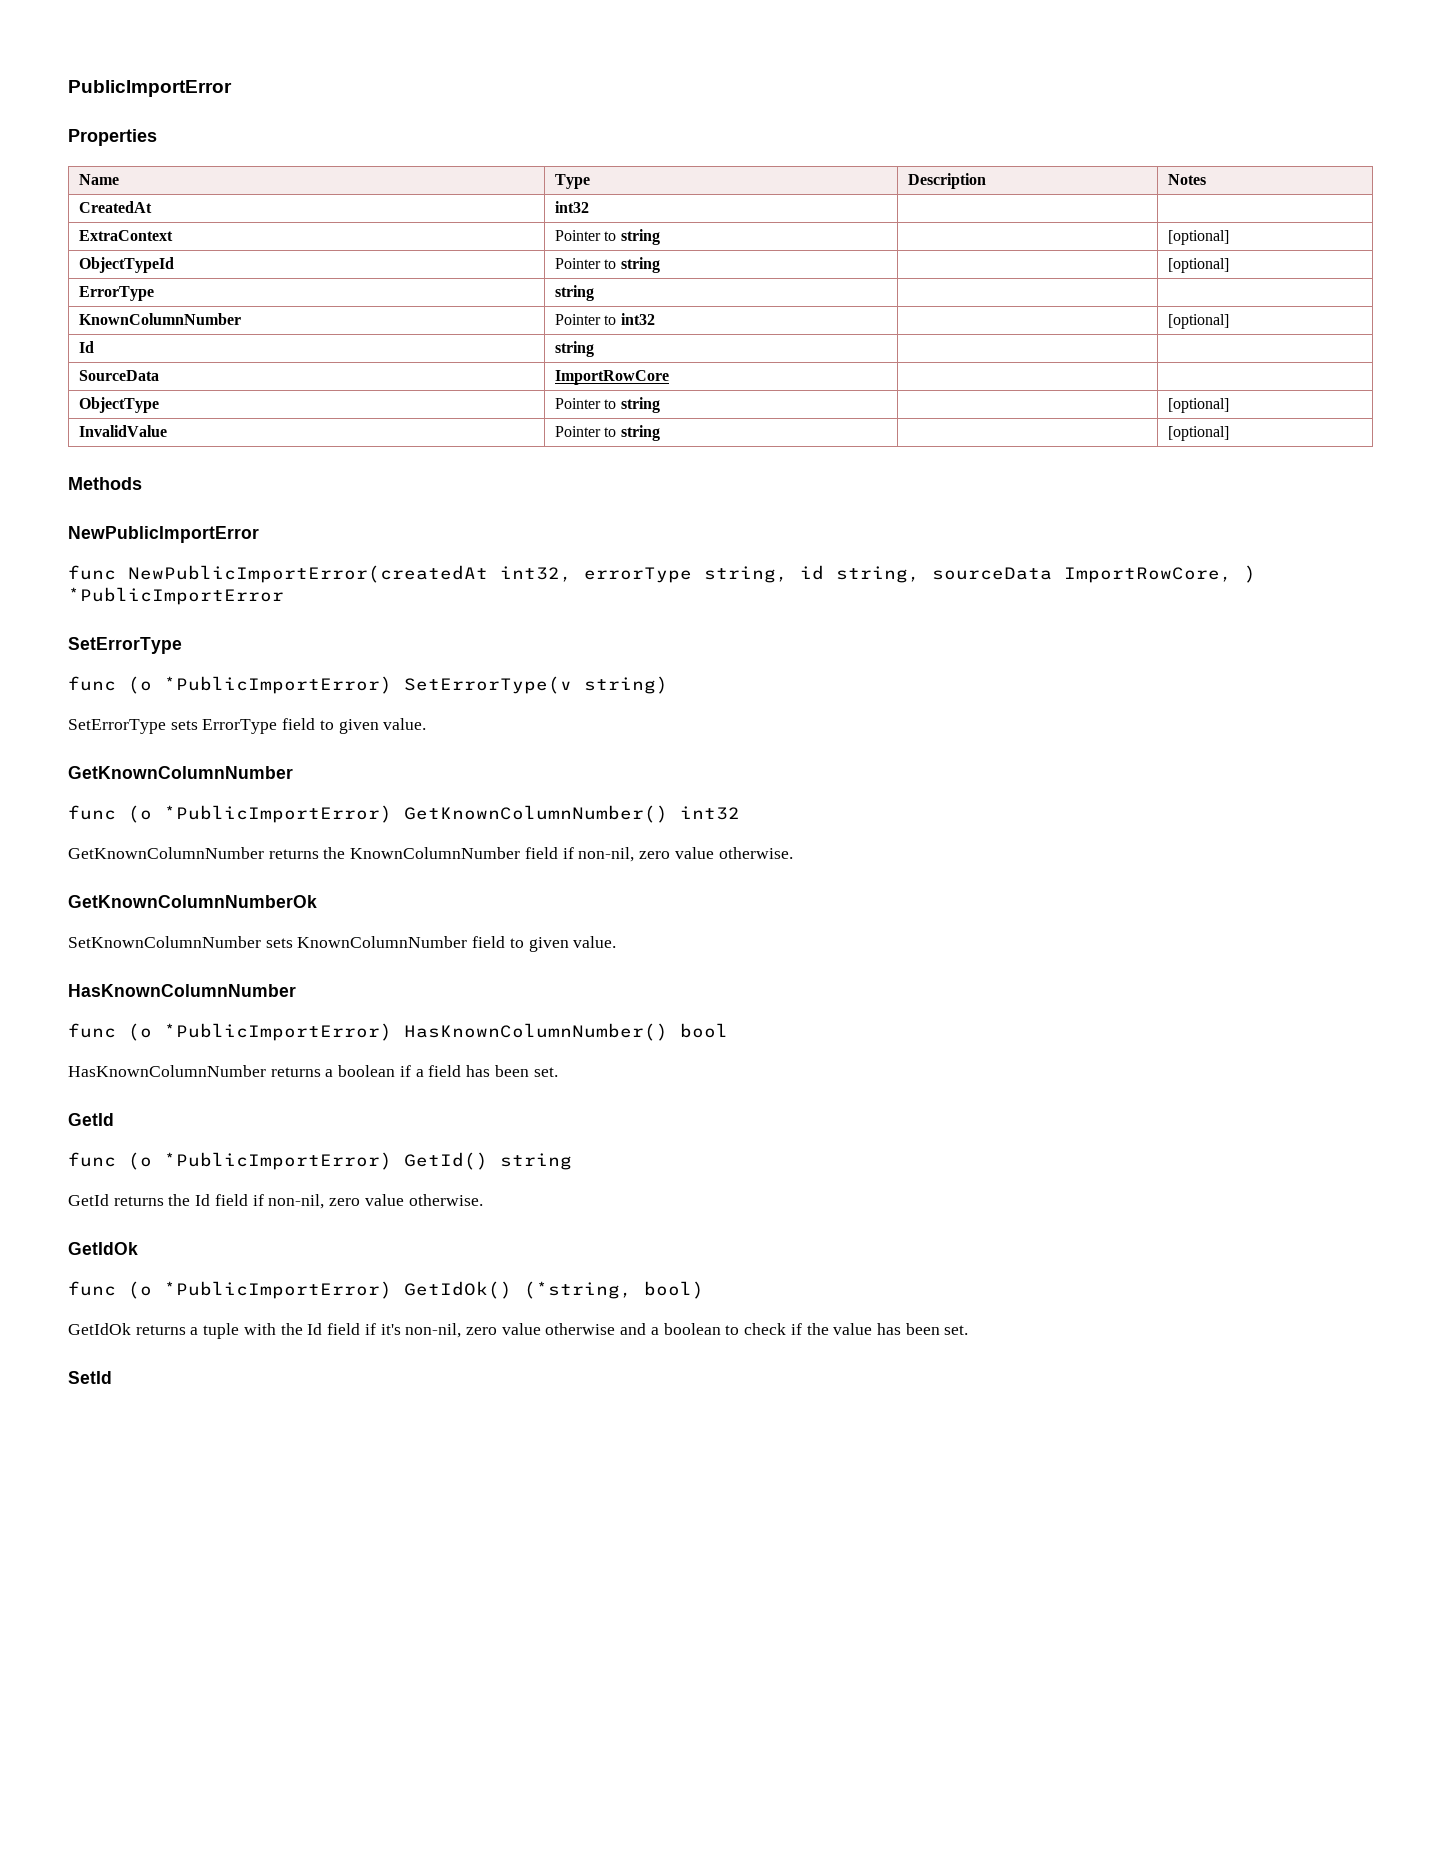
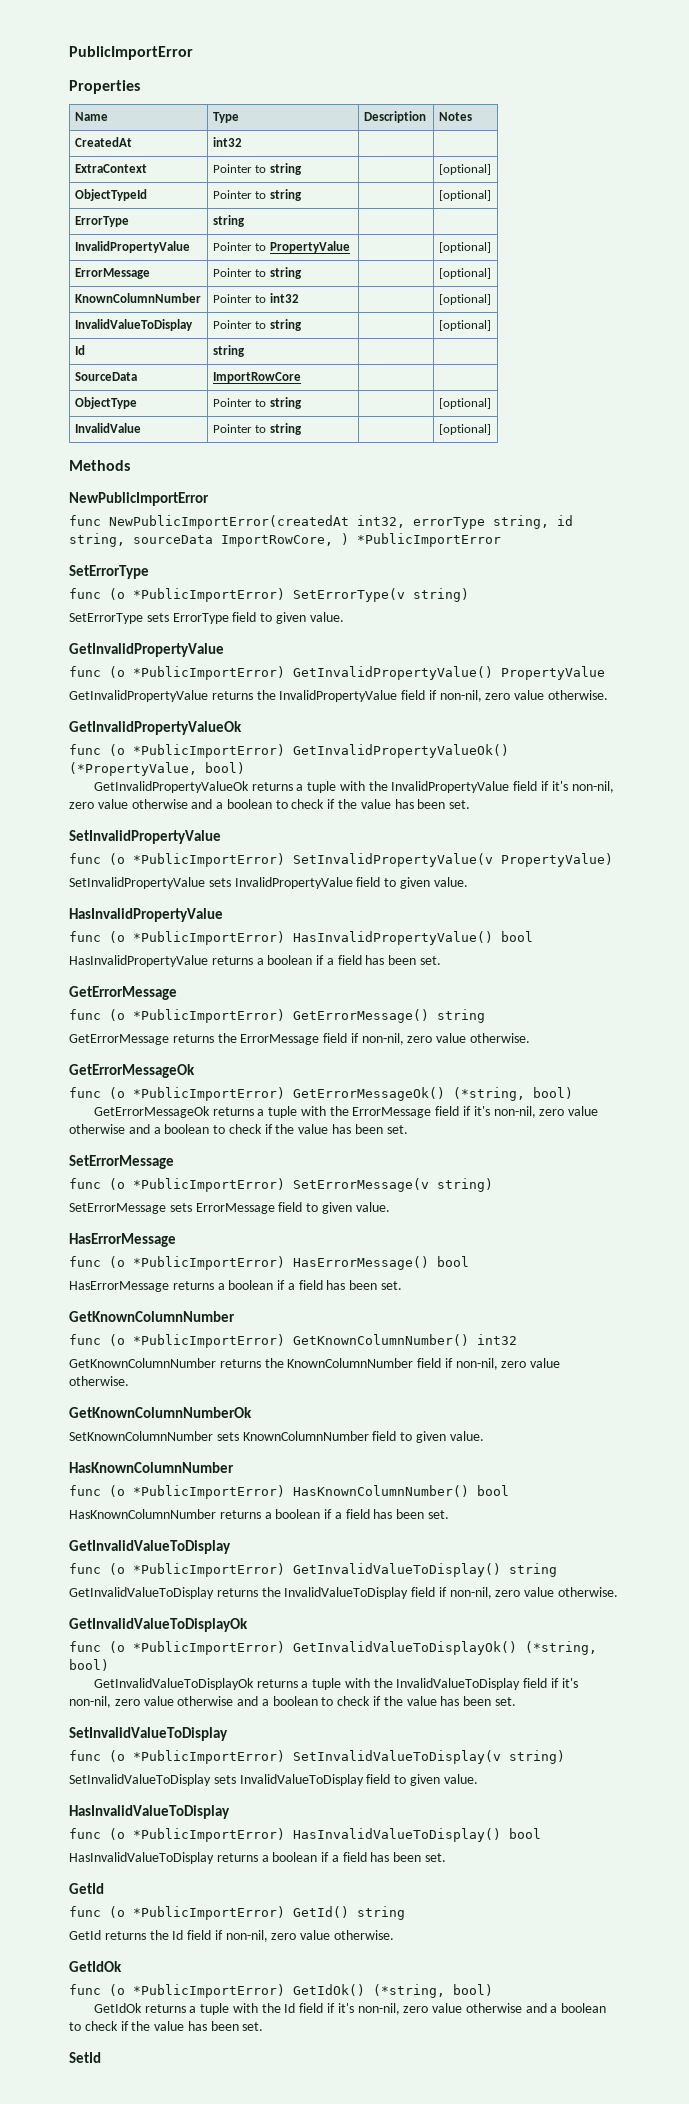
(594, 293) none -> [74,241,190,253] [212,241,350,253] [438,242,491,253] [74,268,150,279] [212,267,302,279] [438,268,491,279] // InvalidPropertyValue | Pointer to PropertyValue | | [optional] // ErrorMessage | Pointer to string | | [optional]
(1229, 321) none -> [74,319,193,331] [212,319,302,331] [438,320,491,331] // InvalidValueToDisplay | Pointer to string | | [optional]
(427, 724) none -> [69,643,224,657] [69,666,605,680] [69,690,609,702] [69,721,242,735] [69,744,509,758] [69,762,245,776] [93,781,614,793] [69,799,471,809] [69,830,221,844] [69,853,613,867] [69,877,468,889] [69,908,223,922] [69,931,533,945] [69,955,442,967] [69,986,177,1000] [69,1009,485,1023] [69,1033,531,1045] [69,1064,195,1078] [69,1087,573,1101] [93,1106,599,1118] [69,1124,408,1134] [69,1155,174,1169] [69,1178,493,1192] [69,1202,390,1214] [69,1233,176,1247] [69,1256,469,1270] [69,1280,403,1292] // GetInvalidPropertyValue // func (o *PublicImportError) GetInvalidPropertyValue() PropertyValue // GetInvalidPropertyValue returns the InvalidPropertyValue field if non-nil, zero value otherwise. // GetInvalidPropertyValueOk // func (o *PublicImportError) GetInvalidPropertyValueOk() (*PropertyValue, bool) // GetInvalidPropertyValueOk returns a tuple with the InvalidPropertyValue field if it's non-nil, zero value otherwise and a boolean to check if the value has been set. // SetInvalidPropertyValue // func (o *PublicImportError) SetInvalidPropertyValue(v PropertyValue) // SetInvalidPropertyValue sets InvalidPropertyValue field to given value. // HasInvalidPropertyValue // func (o *PublicImportError) HasInvalidPropertyValue() bool // HasInvalidPropertyValue returns a boolean if a field has been set. // GetErrorMessage // func (o *PublicImportError) GetErrorMessage() string // GetErrorMessage returns the ErrorMessage field if non-nil, zero value otherwise. // GetErrorMessageOk // func (o *PublicImportError) GetErrorMessageOk() (*string, bool) // GetErrorMessageOk returns a tuple with the ErrorMessage field if it's non-nil, zero value otherwise and a boolean to check if the value has been set. // SetErrorMessage // func (o *PublicImportError) SetErrorMessage(v string) // SetErrorMessage sets ErrorMessage field to given value. // HasErrorMessage // func (o *PublicImportError) HasErrorMessage() bool // HasErrorMessage returns a boolean if a field has been set.
(558, 1072) none -> [69,1540,231,1554] [69,1563,557,1577] [69,1587,619,1599] [69,1618,248,1632] [69,1641,597,1655] [69,1659,109,1671] [93,1678,578,1690] [69,1696,516,1708] [69,1727,228,1741] [69,1750,565,1764] [69,1774,478,1786] [69,1805,230,1819] [69,1828,541,1842] [69,1852,447,1864] // GetInvalidValueToDisplay // func (o *PublicImportError) GetInvalidValueToDisplay() string // GetInvalidValueToDisplay returns the InvalidValueToDisplay field if non-nil, zero value otherwise. // GetInvalidValueToDisplayOk // func (o *PublicImportError) GetInvalidValueToDisplayOk() (*string, bool) // GetInvalidValueToDisplayOk returns a tuple with the InvalidValueToDisplay field if it's non-nil, zero value otherwise and a boolean to check if the value has been set. // SetInvalidValueToDisplay // func (o *PublicImportError) SetInvalidValueToDisplay(v string) // SetInvalidValueToDisplay sets InvalidValueToDisplay field to given value. // HasInvalidValueToDisplay // func (o *PublicImportError) HasInvalidValueToDisplay() bool // HasInvalidValueToDisplay returns a boolean if a field has been set.

